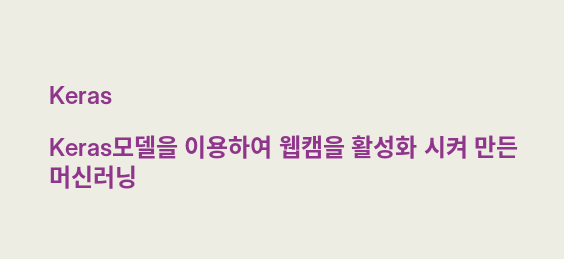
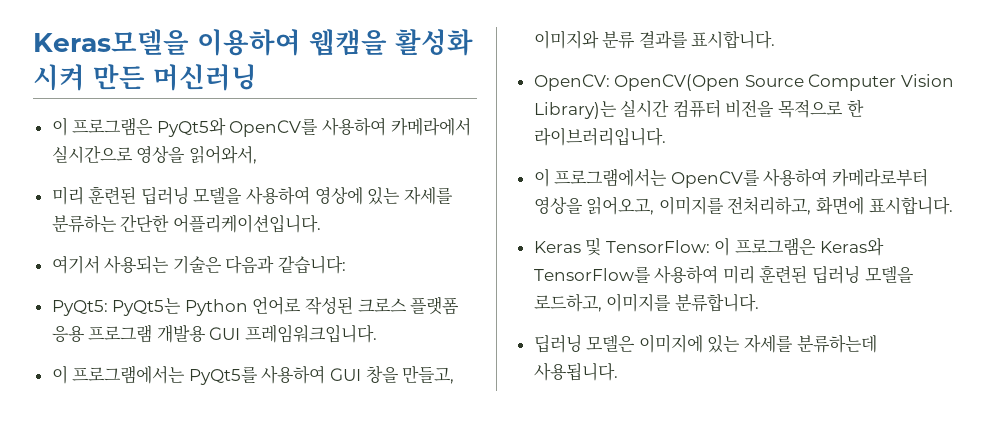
[49,86,112,105] Keras // -> (33, 42) none
(137, 177) none -> [51,117,471,137] [51,145,257,164] [51,186,453,205] [51,214,321,233] [51,255,347,274] [51,296,460,316] [51,324,378,343] [51,365,455,385] [533,30,776,49] [533,74,955,91] [533,99,864,119] [533,127,666,146] [533,168,929,188] [533,196,953,215] [533,237,884,256] [533,265,914,284] [533,293,759,312] [533,334,877,353] [533,362,618,381] // 이 프로그램은 PyQt5와 OpenCV를 사용하여 카메라에서 실시간으로 영상을 읽어와서, // 미리 훈련된 딥러닝 모델을 사용하여 영상에 있는 자세를 분류하는 간단한 어플리케이션입니다. // 여기서 사용되는 기술은 다음과 같습니다: // PyQt5: PyQt5는 Python 언어로 작성된 크로스 플랫폼 응용 프로그램 개발용 GUI 프레임워크입니다. // 이 프로그램에서는 PyQt5를 사용하여 GUI 창을 만들고, 이미지와 분류 결과를 표시합니다. // OpenCV: OpenCV(Open Source Computer Vision Library)는 실시간 컴퓨터 비전을 목적으로 한 라이브러리입니다. // 이 프로그램에서는 OpenCV를 사용하여 카메라로부터 영상을 읽어오고, 이미지를 전처리하고, 화면에 표시합니다. // Keras 및 TensorFlow: 이 프로그램은 Keras와 TensorFlow를 사용하여 미리 훈련된 딥러닝 모델을 로드하고, 이미지를 분류합니다. // 딥러닝 모델은 이미지에 있는 자세를 분류하는데 사용됩니다.

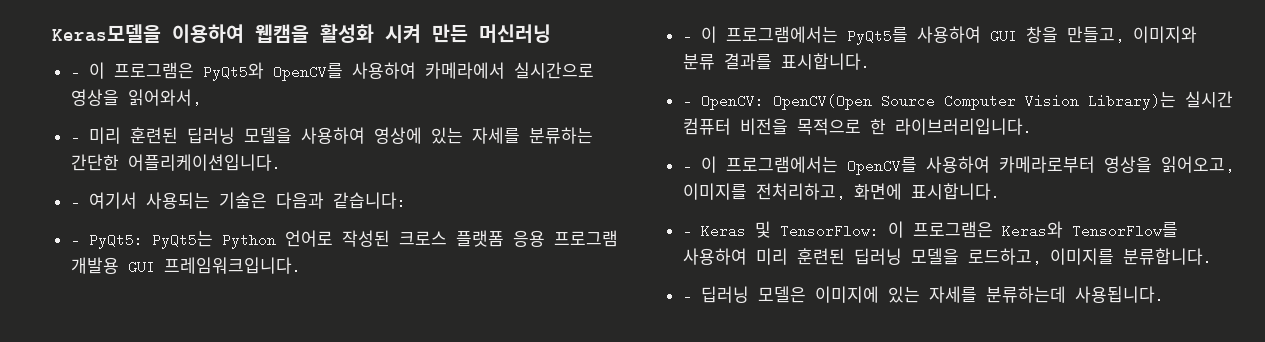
(257, 77) none -> [70,65,80,79] -
(257, 154) none -> [70,130,80,144] -
(321, 223) none -> [70,195,80,209] -
(347, 264) none -> [70,233,80,247] -
(378, 333) none -> [682,29,692,43] -
(776, 40) none -> [682,94,692,108] -
(666, 136) none -> [682,159,692,173] -
(953, 206) none -> [682,224,692,238] -
(759, 303) none -> [682,289,692,303] -

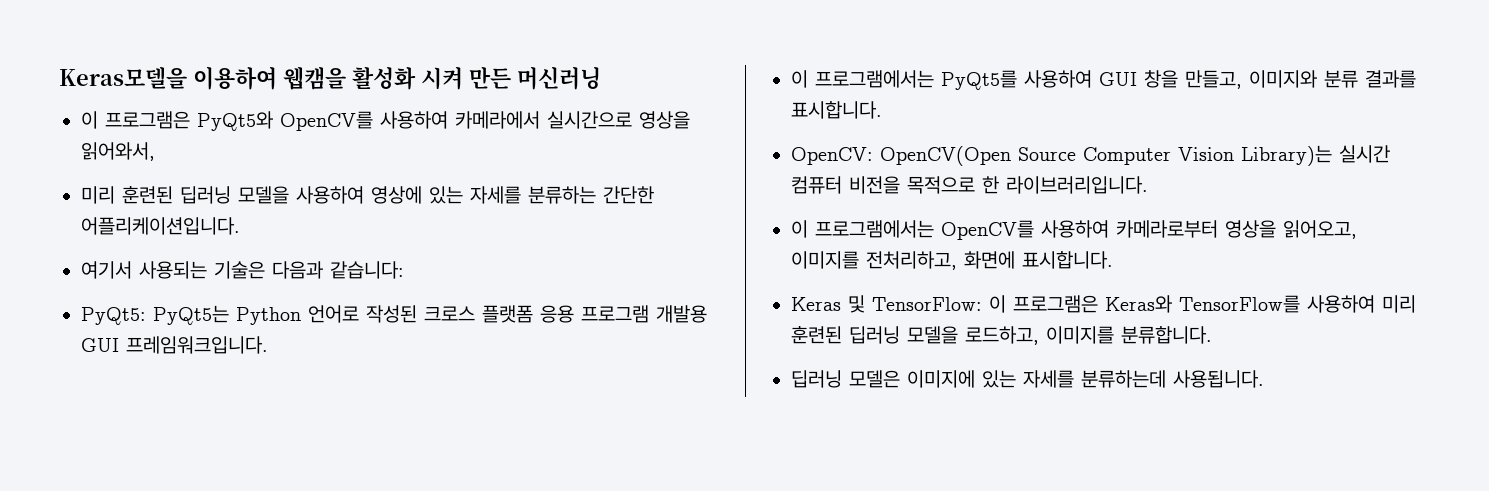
[70,65,80,79] - -> (601, 78) none
[70,130,80,144] - -> (155, 151) none
[70,195,80,209] - -> (240, 226) none
[70,233,80,247] - -> (404, 270) none
[682,29,692,43] - -> (268, 345) none
[682,94,692,108] - -> (882, 110) none
[682,159,692,173] - -> (1148, 185) none
[682,224,692,238] - -> (1113, 260) none
[682,289,692,303] - -> (1212, 335) none

